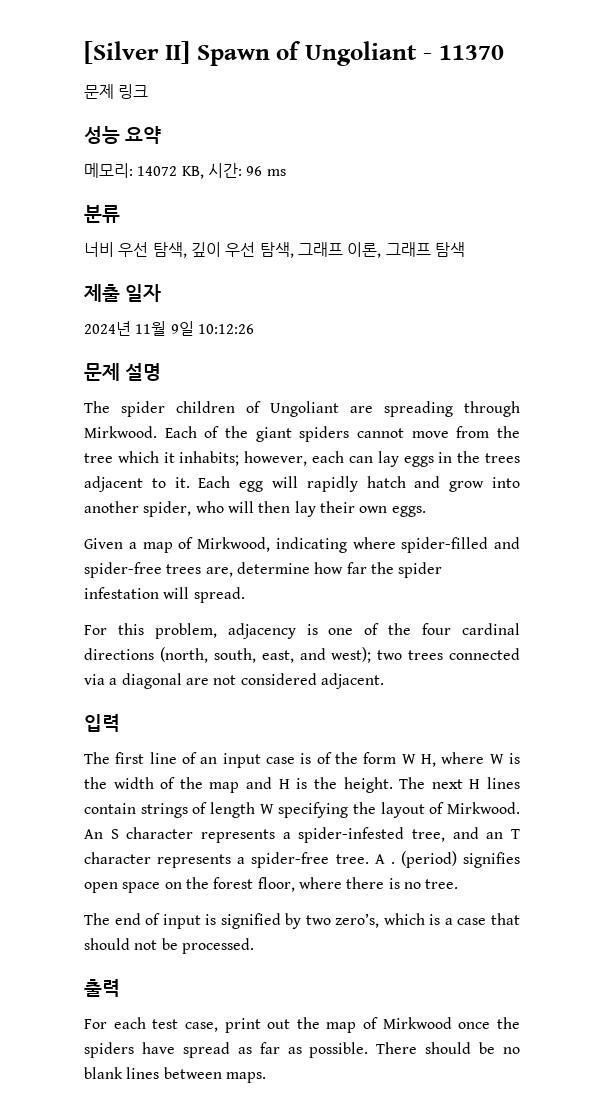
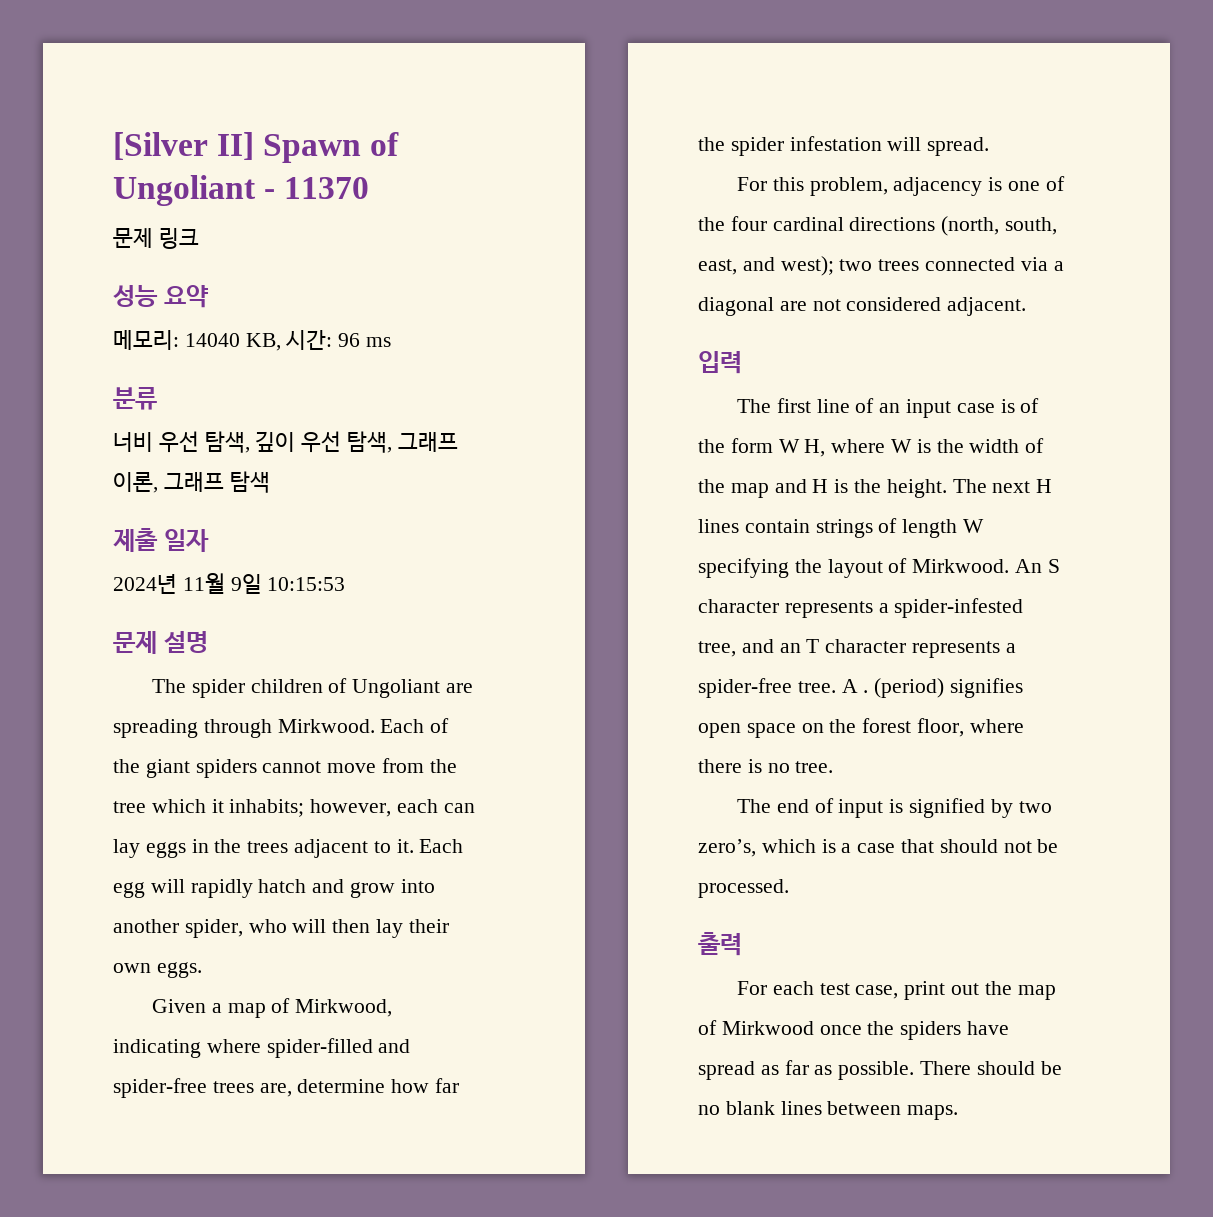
[137,166,178,176] 14072 -> [184,333,240,347] 14040
[197,324,254,334] 10:12:26 -> [267,577,346,591] 10:15:53

